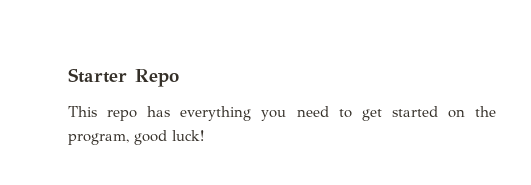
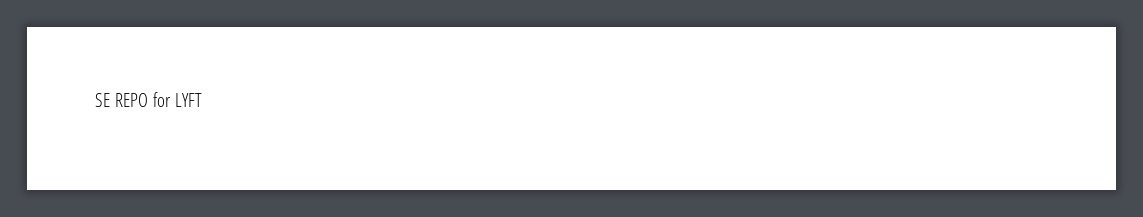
[68,68,179,87] [68,106,497,121] [68,130,204,145] Starter Repo // This repo has everything you need to get started on the program, good luck! -> [95,92,202,107] SE REPO for LYFT

